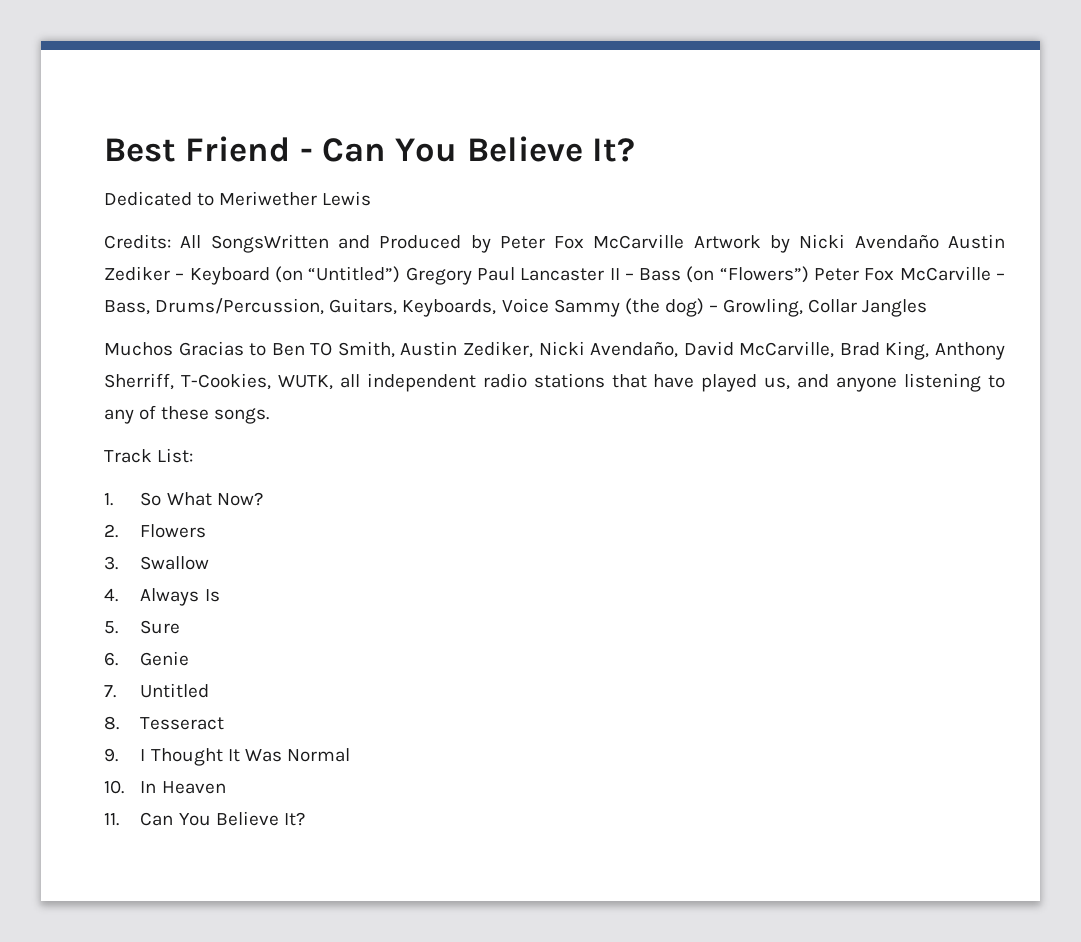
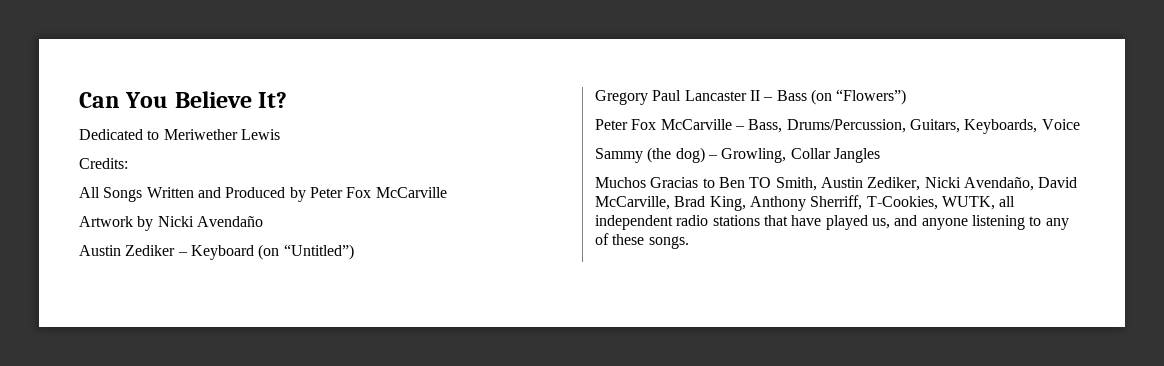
[104,136,313,162] Best Friend - -> (79, 100) none
[180,234,329,253] All SongsWritten -> [79,187,194,202] // All Songs Written
(685, 241) none -> (447, 192) //
(939, 241) none -> (263, 221) //
(401, 274) none -> (354, 252) //
(809, 274) none -> (907, 97) //
(549, 305) none -> (1080, 124) //
[104,448,194,463] [104,492,263,506] [104,524,207,538] [104,556,210,570] [104,588,220,606] [104,620,181,634] [104,651,190,666] [104,683,210,698] [104,716,225,730] [104,748,351,766] [104,780,226,794] [104,811,305,826] // Track List: // 1. So What Now? // 2. Flowers // 3. Swallow // 4. Always Is // 5. Sure // 6. Genie // 7. Untitled // 8. Tesseract // 9. I Thought It Was Normal // 10. In Heaven // 11. Can You Believe It? -> (689, 242) none

